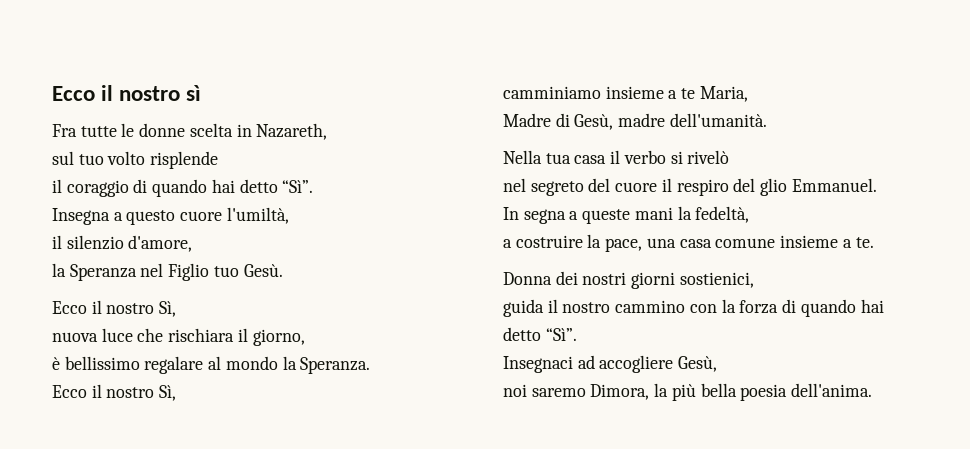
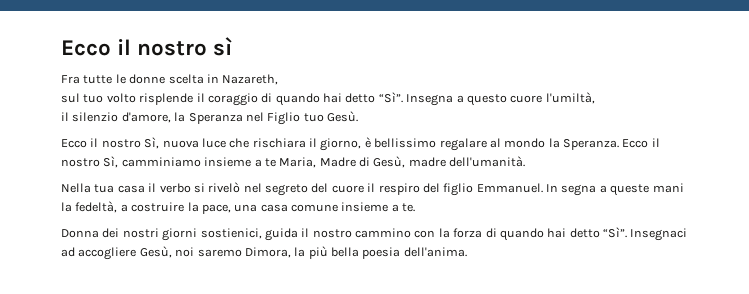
(219, 160) // -> (194, 99) none
(314, 186) // -> (403, 97) none
(193, 243) // -> (171, 117) none
(177, 309) // -> (160, 143) none
(305, 337) // -> (362, 144) none
[52,384,177,401] // Ecco il nostro Sì, // -> [622,138,660,148] [61,156,119,168] Ecco il nostro Sì,
(748, 94) // -> (317, 162) none
(730, 157) // -> (241, 187) none
[760,178,788,196] glio -> [443,183,474,196] figlio
(877, 185) // -> (543, 188) none
(750, 214) // -> (118, 207) none
(754, 280) // -> (262, 233) none
(577, 334) // -> (627, 232) none
(718, 364) // -> (172, 252) none

